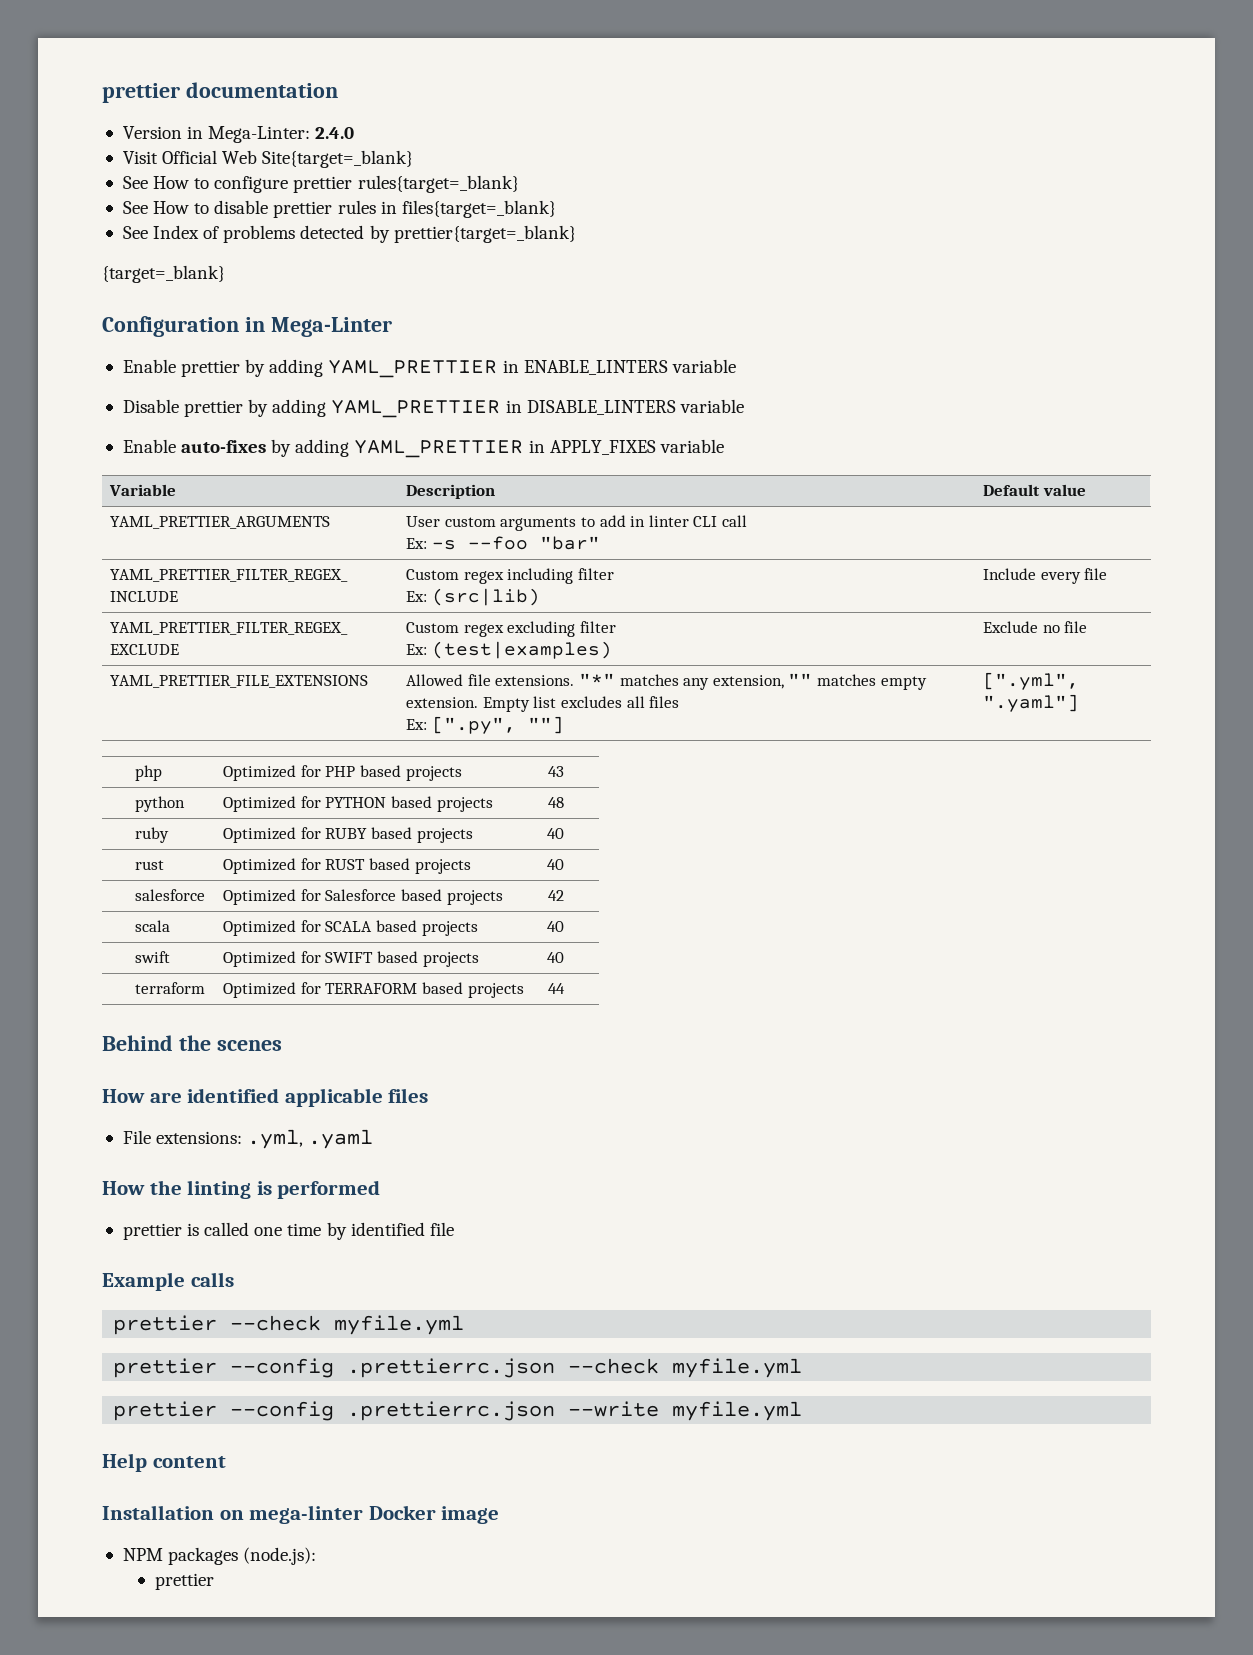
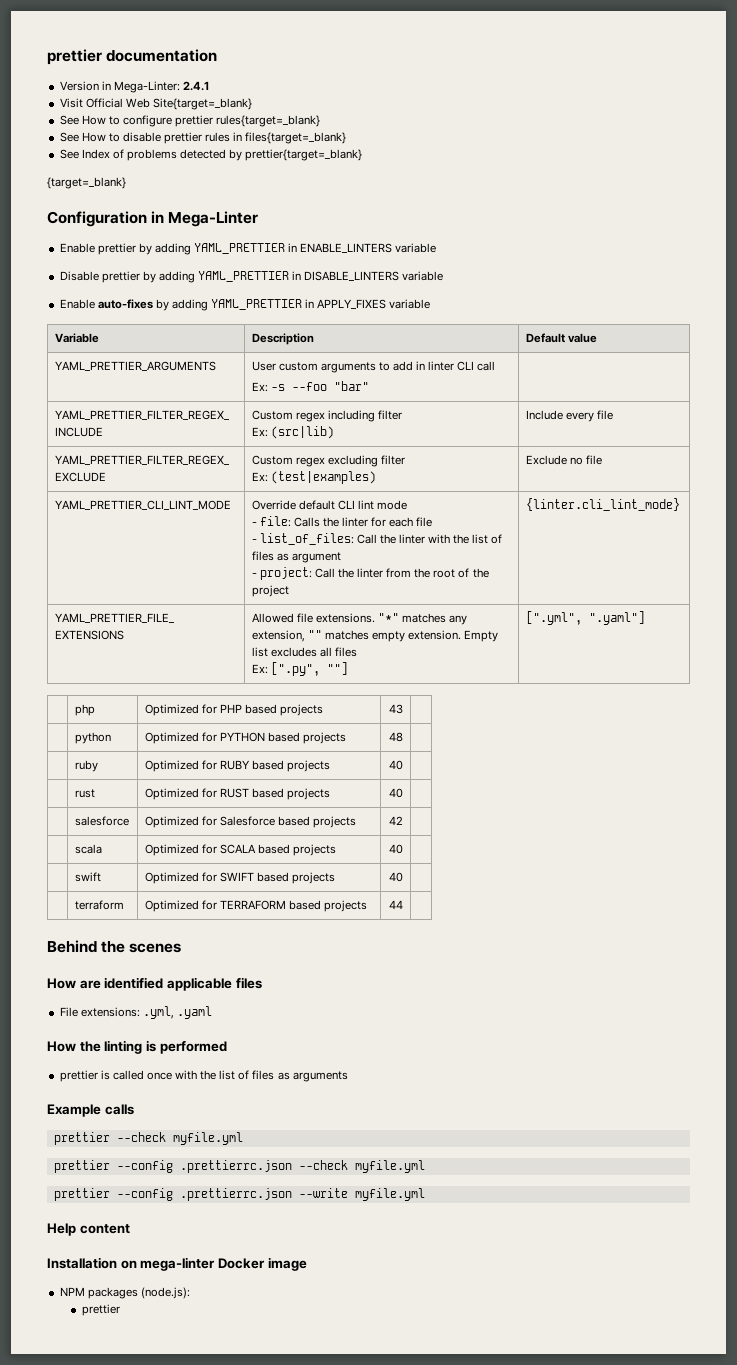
[315,127,355,139] 2.4.0 -> [182,81,209,91] 2.4.1
(1088, 627) none -> [54,500,231,510] [251,500,407,510] [251,516,433,527] [251,533,503,545] [251,551,341,563] [251,567,489,580] [251,585,289,597] [525,498,680,511] // YAML_PRETTIER_CLI_LINT_MODE | Override default CLI lint mode // - file: Calls the linter for each file // - list_of_files: Call the linter with the list of files as argument // - project: Call the linter from the root of the project | {linter.cli_lint_mode}
[254,1222,454,1240] one time by identified file -> [146,1070,348,1082] once with the list of files as arguments

